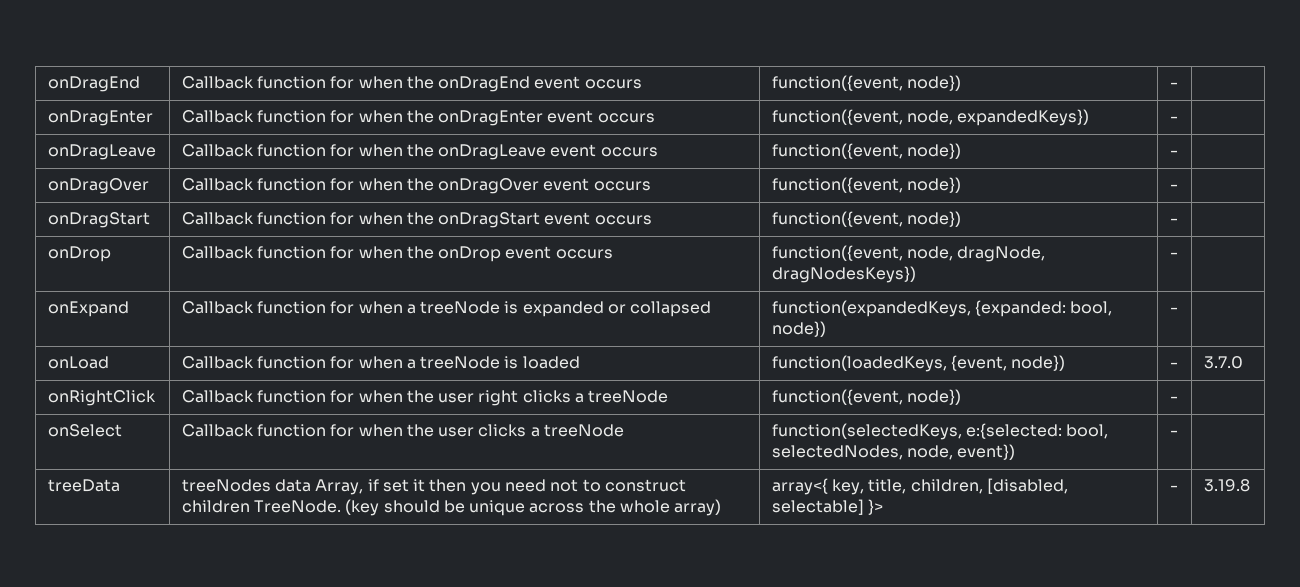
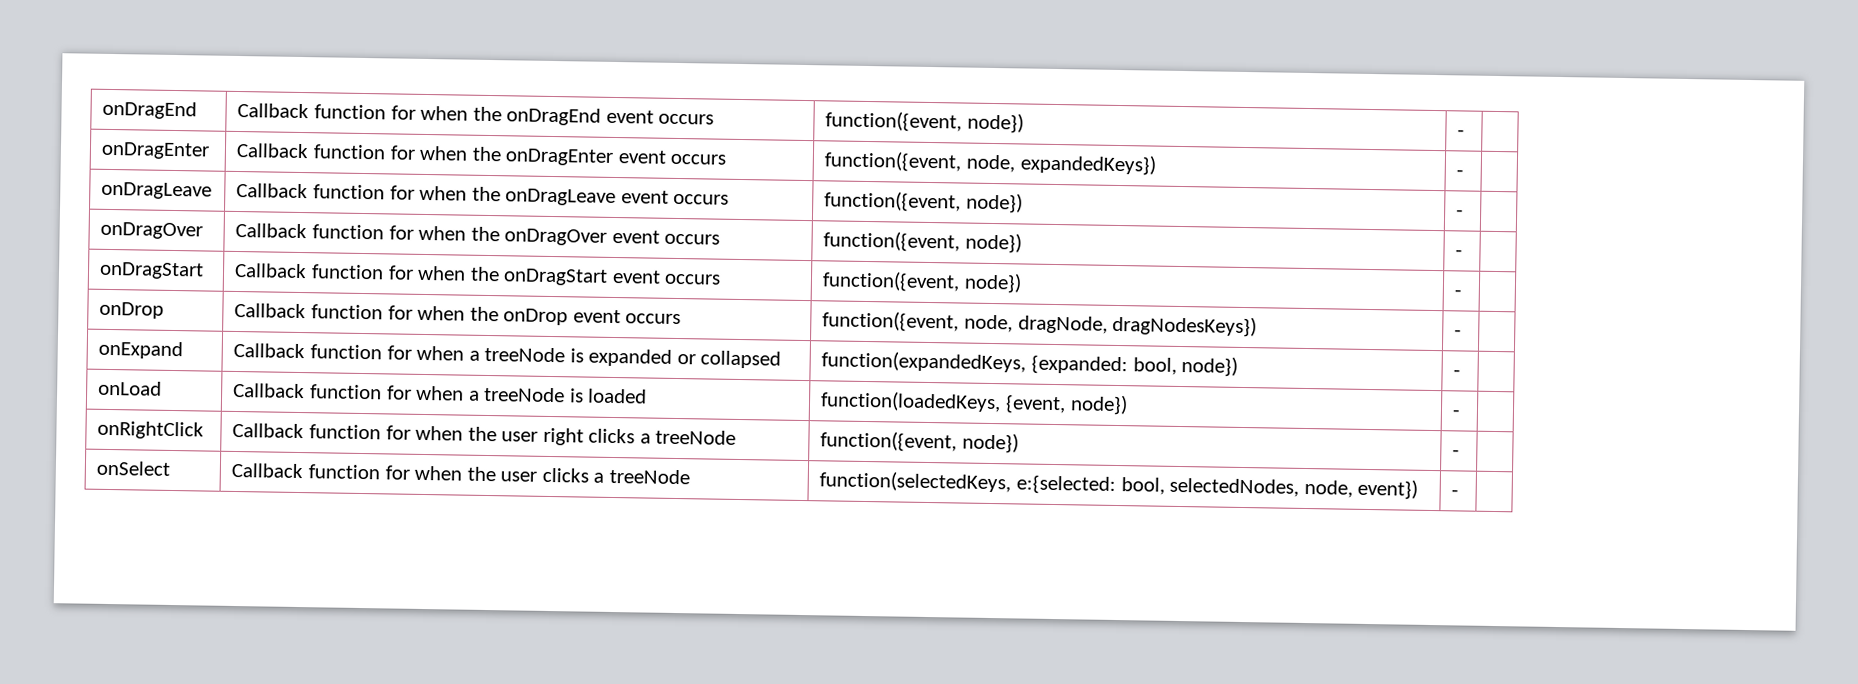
[1203,356,1243,369] 3.7.0 -> (1460, 413) none
[47,479,120,492] [181,479,687,495] [181,499,722,516] [771,478,1068,495] [771,499,883,515] [1169,485,1178,491] [1203,479,1250,492] // treeData | treeNodes data Array, if set it then you need not to construct children TreeNode. (key should be unique across the whole array) | array<{ key, title, children, [disabled, selectable] }> | - | 3.19.8 -> (1459, 493) none

